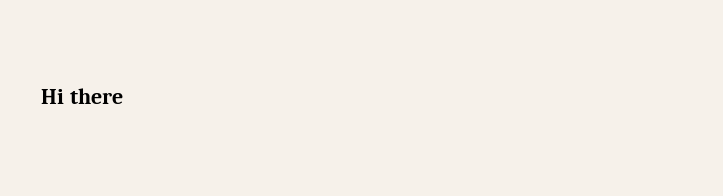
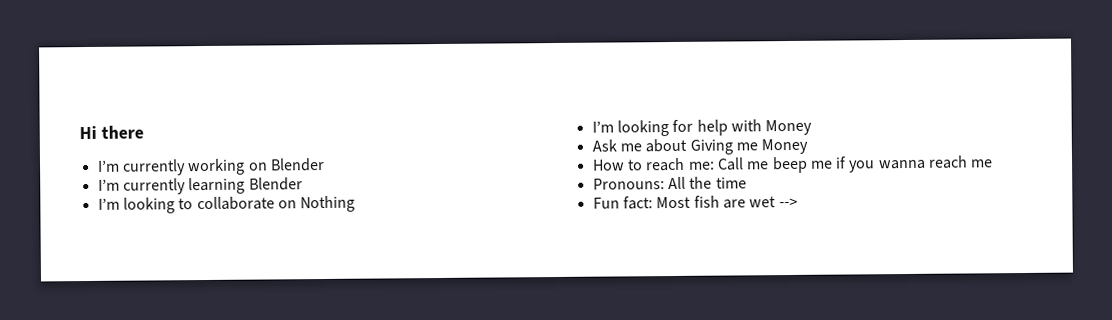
(123, 96) none -> [96,157,325,176] [97,177,303,195] [97,195,356,214] [591,119,813,137] [591,138,809,155] [591,155,994,174] [592,176,747,190] [592,195,798,210] // I’m currently working on Blender // I’m currently learning Blender // I’m looking to collaborate on Nothing // I’m looking for help with Money // Ask me about Giving me Money // How to reach me: Call me beep me if you wanna reach me // Pronouns: All the time // Fun fact: Most fish are wet -->

